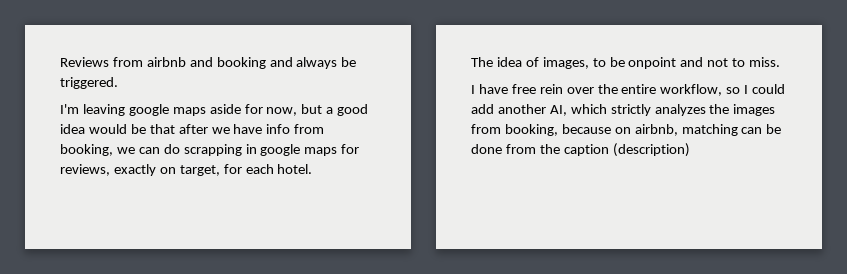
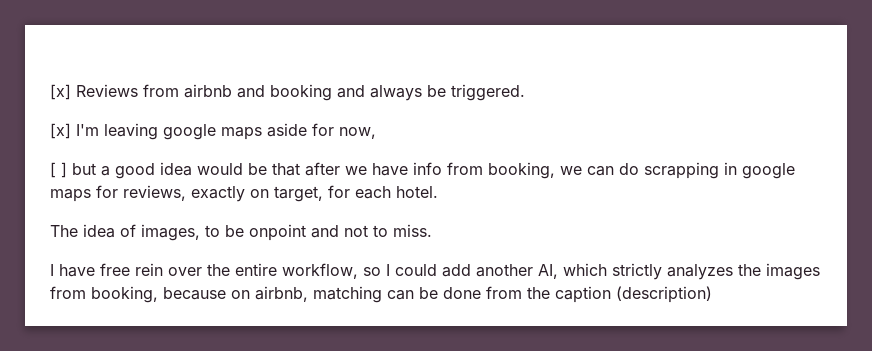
(60, 62) none -> [50,84,71,100] [x]
(118, 83) none -> [50,123,71,139] [x]
(298, 111) none -> [50,162,67,178] // [ ]

